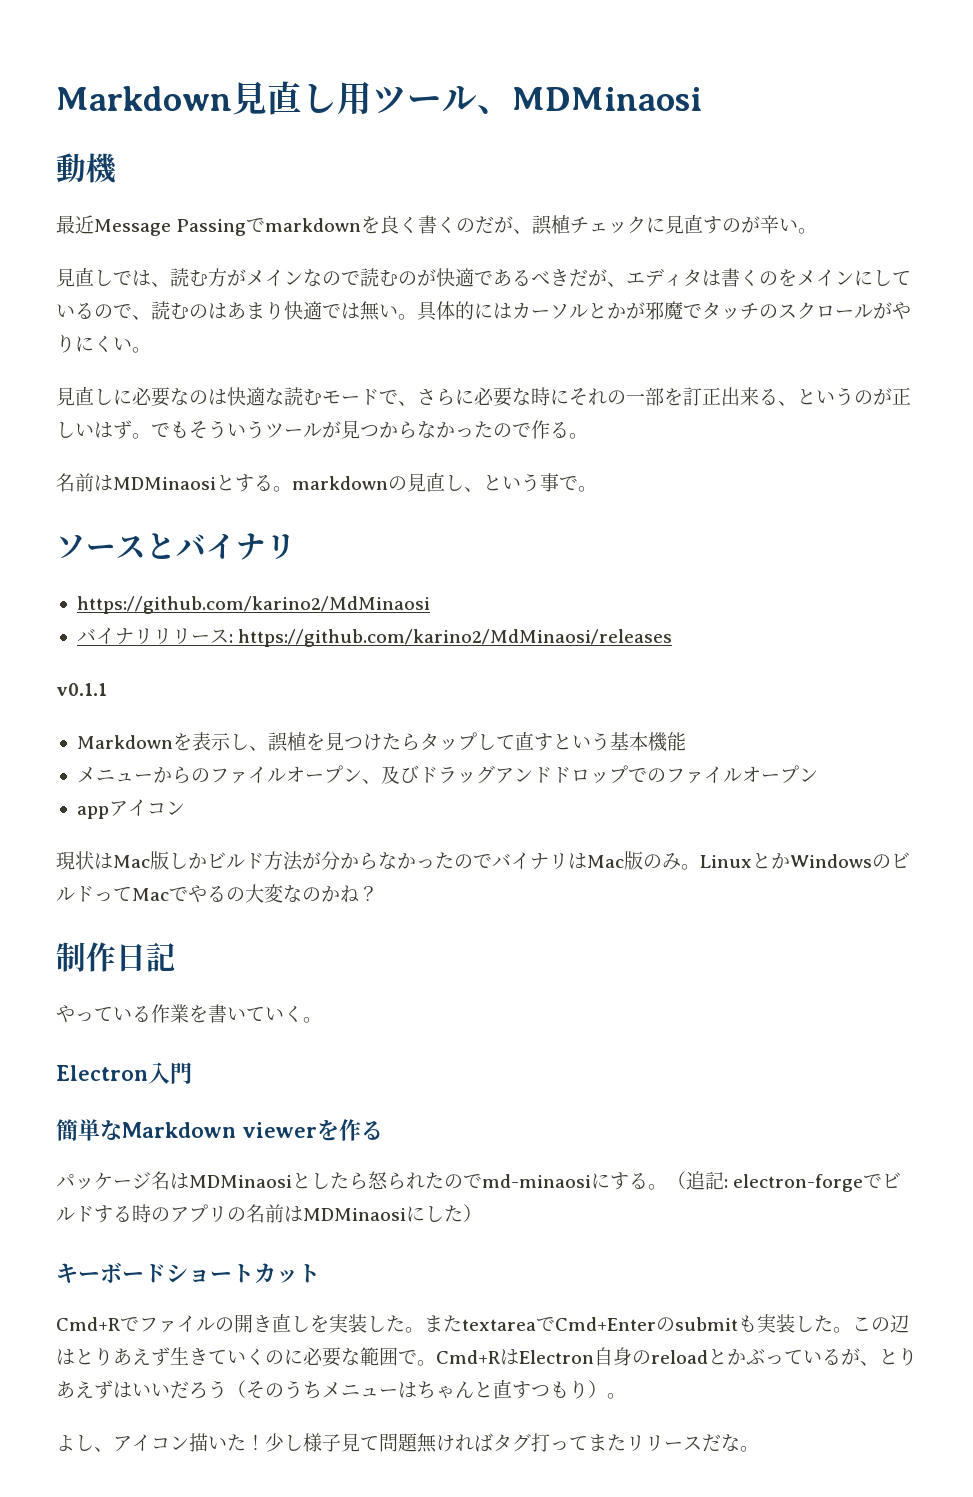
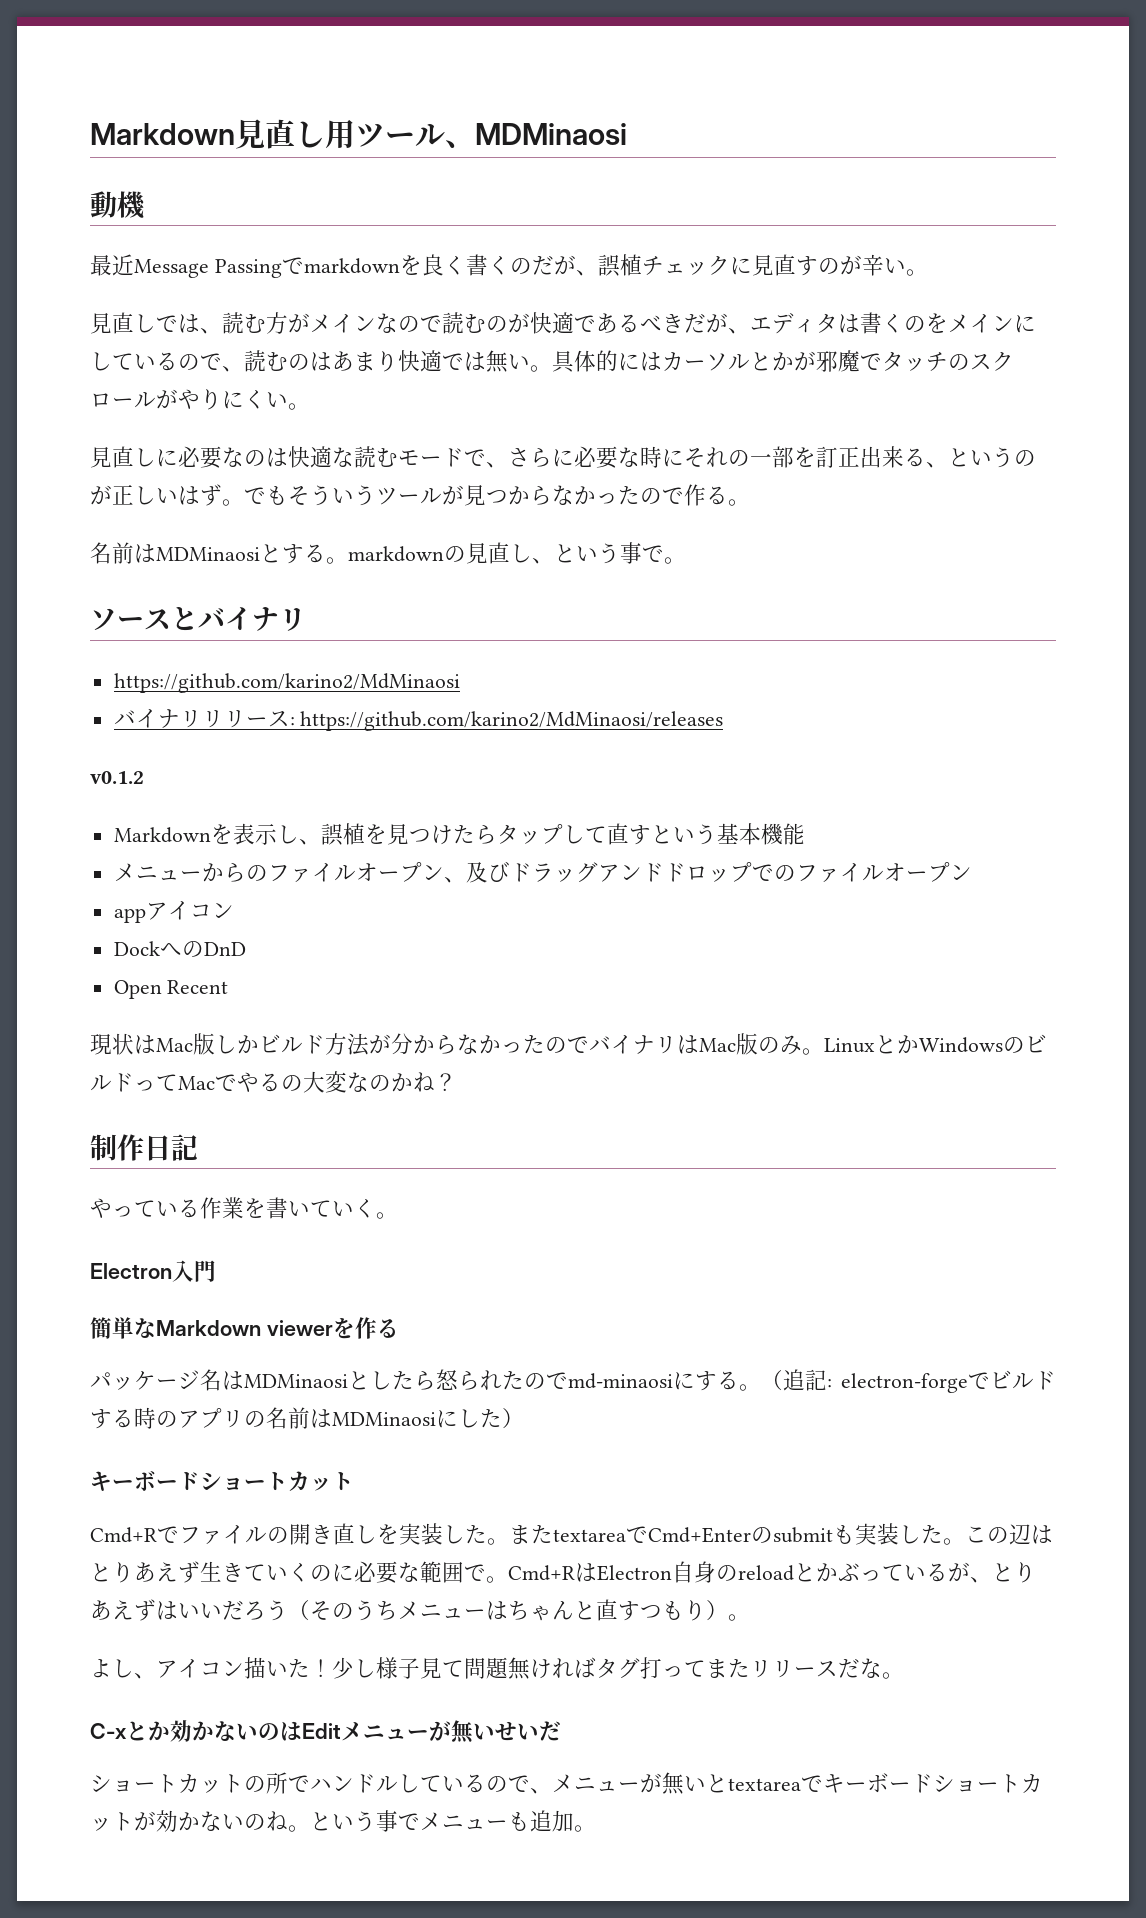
[56,683,107,696] v0.1.1 -> [90,771,144,784] v0.1.2
(185, 808) none -> [113,941,246,957] [113,980,229,999] // DockへのDnD // Open Recent
(759, 1449) none -> [90,1720,561,1744] [90,1772,1043,1795] [90,1810,596,1832] // C-xとか効かないのはEditメニューが無いせいだ // ショートカットの所でハンドルしているので、メニューが無いとtextareaでキーボードショートカットが効かないのね。という事でメニューも追加。

